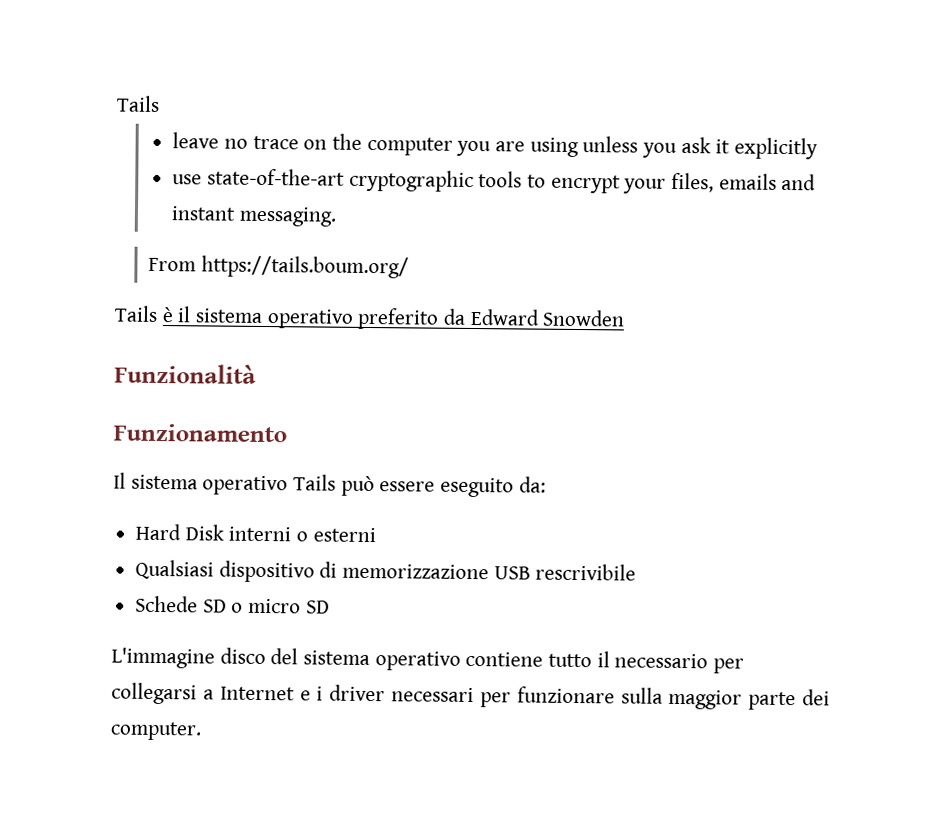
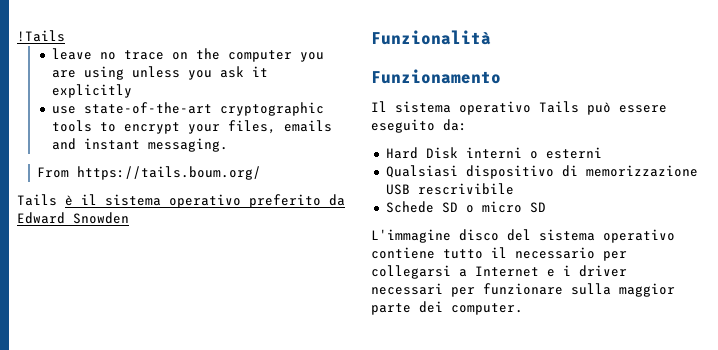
[116,95,160,112] Tails -> [17,30,65,42] !Tails

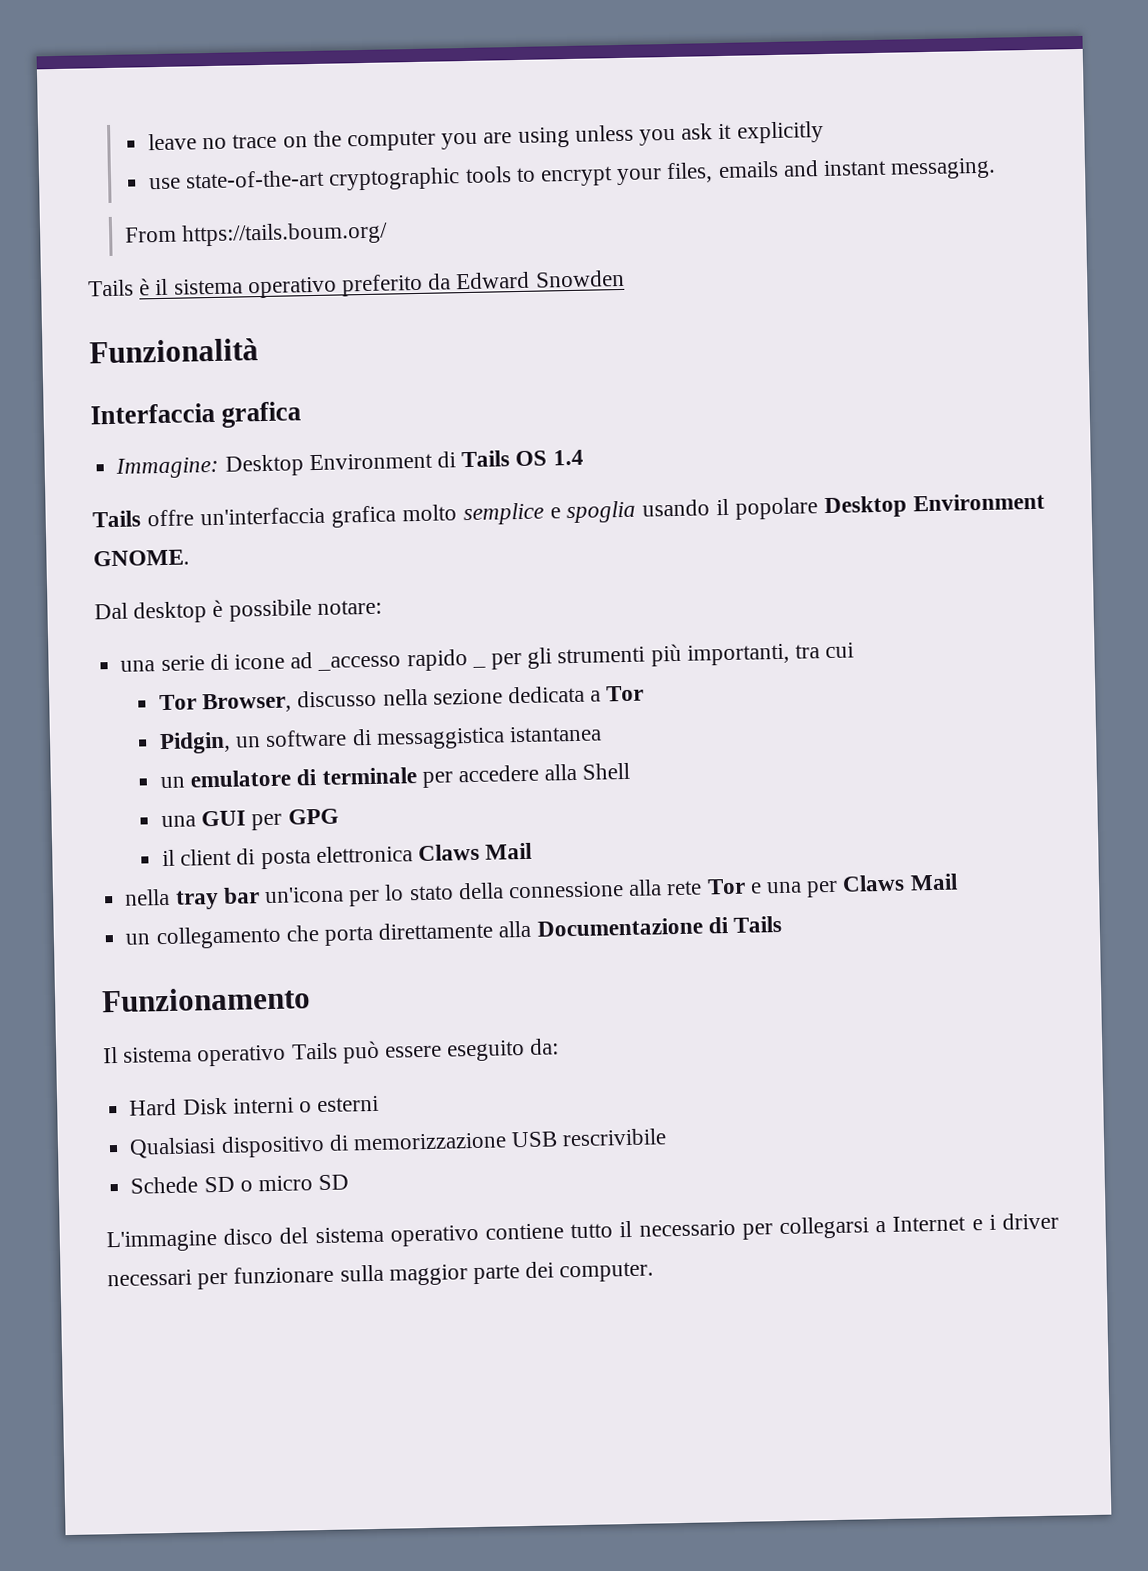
[17,30,65,42] !Tails // -> (147, 142) none
(491, 37) none -> [90,401,302,428] [115,449,584,479] [92,492,1045,528] [93,549,190,567] [94,599,382,624] [120,642,855,672] [158,685,645,714] [158,725,602,755] [159,762,631,789] [160,808,339,831] [161,842,533,870] [124,873,958,910] [125,915,782,950] // Interfaccia grafica // Immagine: Desktop Environment di Tails OS 1.4 // Tails offre un'interfaccia grafica molto semplice e spoglia usando il popolare Desktop Environment GNOME. // Dal desktop è possibile notare: // una serie di icone ad _accesso rapido _ per gli strumenti più importanti, tra cui // Tor Browser, discusso nella sezione dedicata a Tor // Pidgin, un software di messaggistica istantanea // un emulatore di terminale per accedere alla Shell // una GUI per GPG // il client di posta elettronica Claws Mail // nella tray bar un'icona per lo stato della connessione alla rete Tor e una per Claws Mail // un collegamento che porta direttamente alla Documentazione di Tails

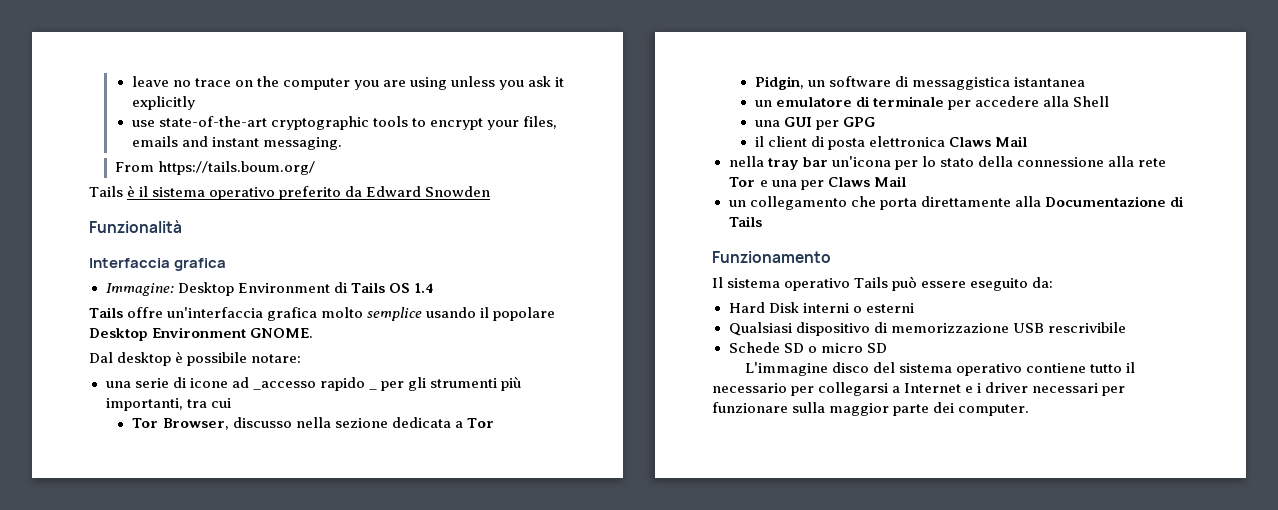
[549,500,637,524] e spoglia -> (423, 314) none

